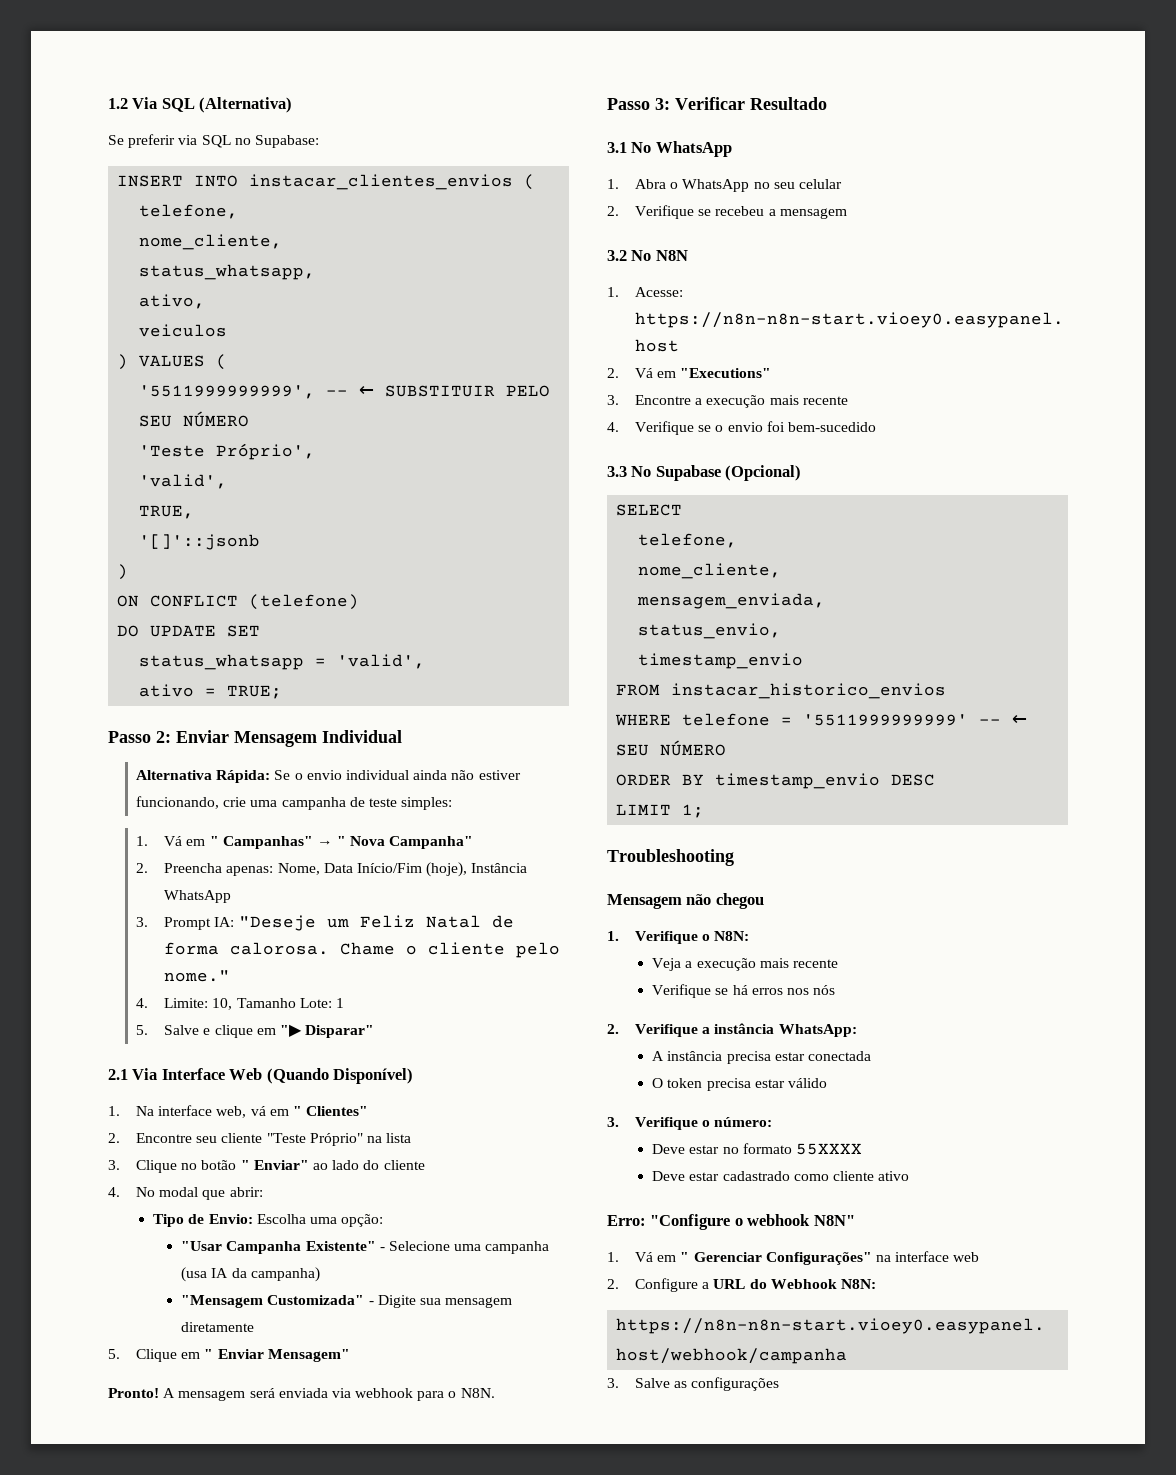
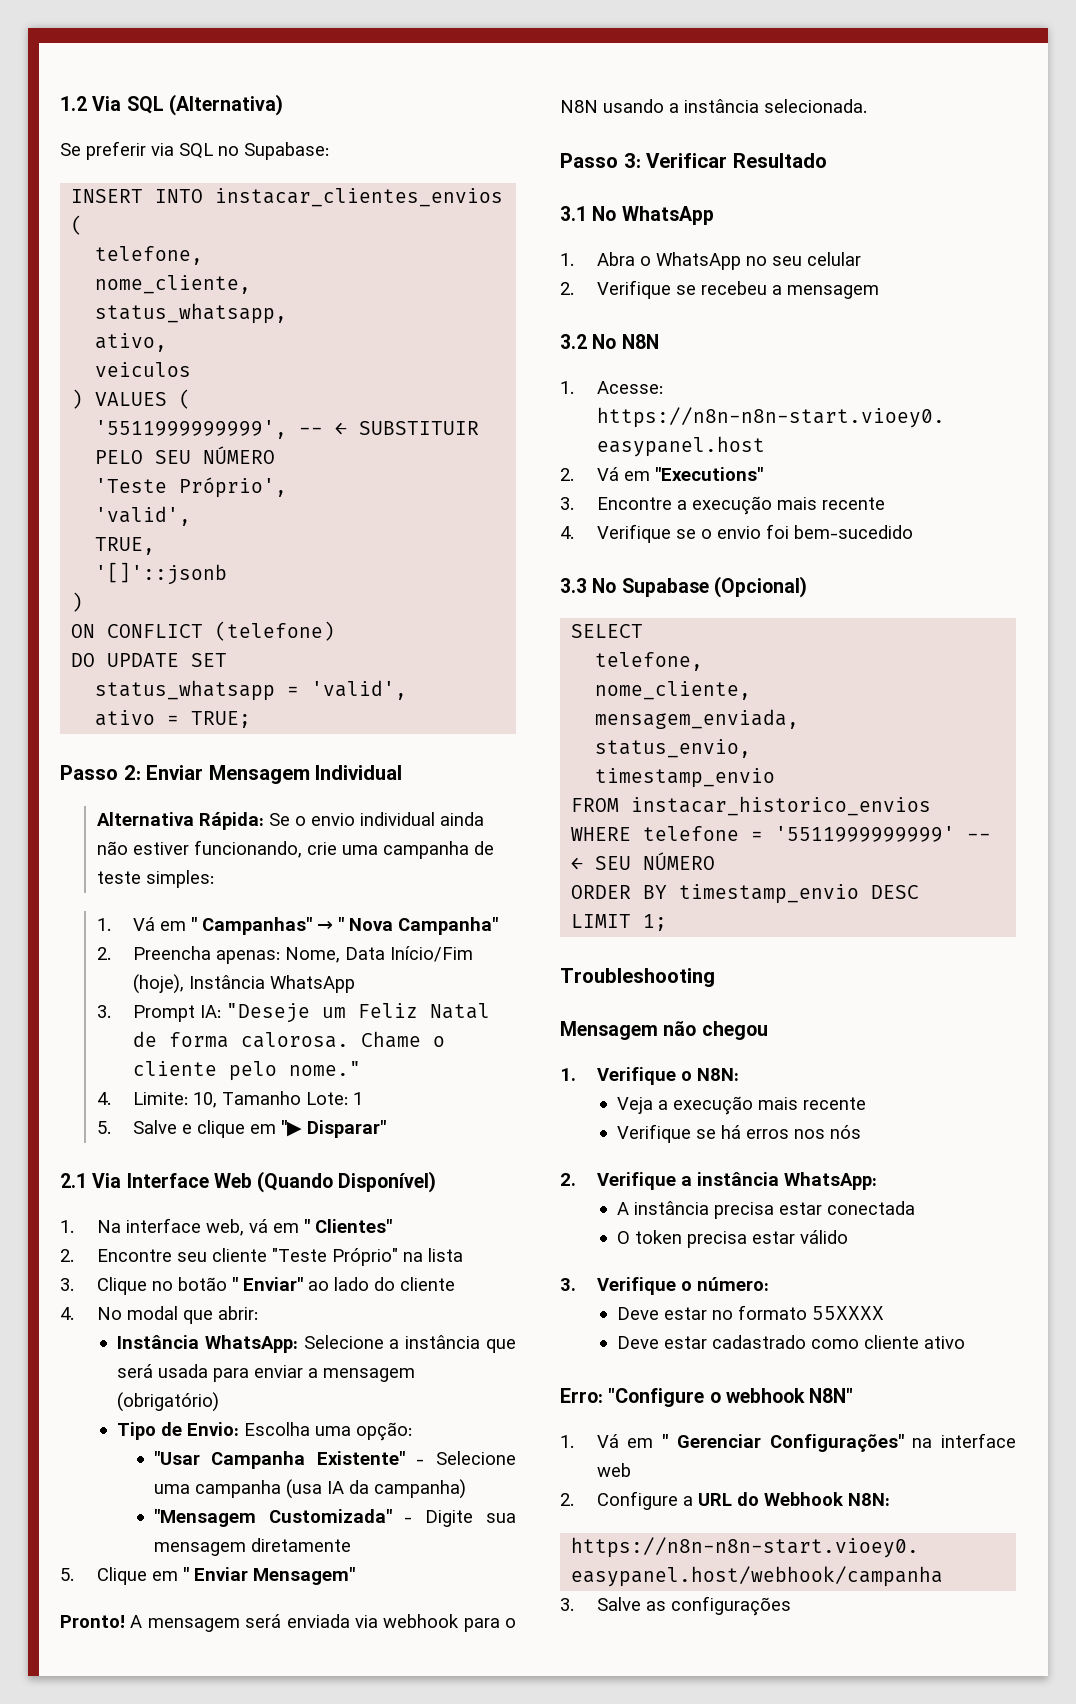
(263, 1192) none -> [117,1335,516,1353] [117,1364,416,1382] [117,1392,220,1412] // Instância WhatsApp: Selecione a instância que será usada para enviar a mensagem (obrigatório)
[460,1388,495,1398] N8N. -> [560,99,867,113] N8N usando a instância selecionada.

